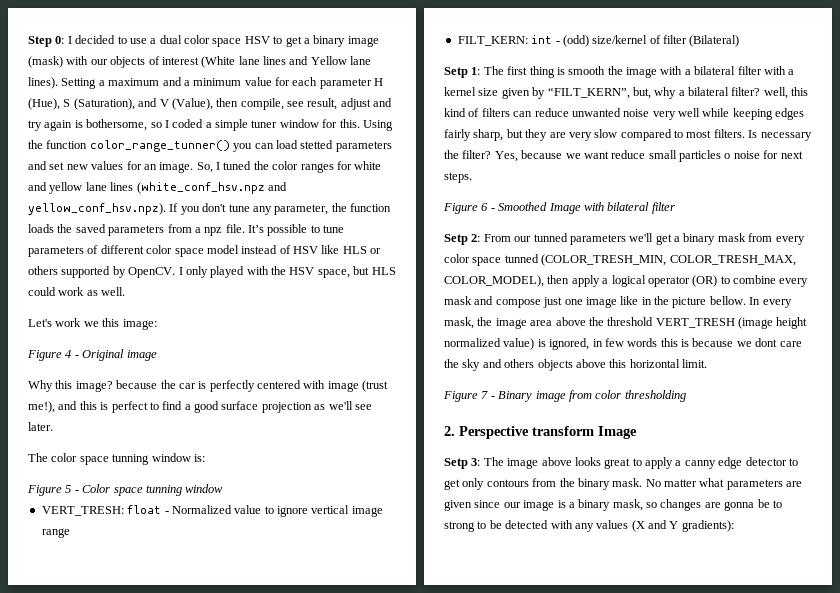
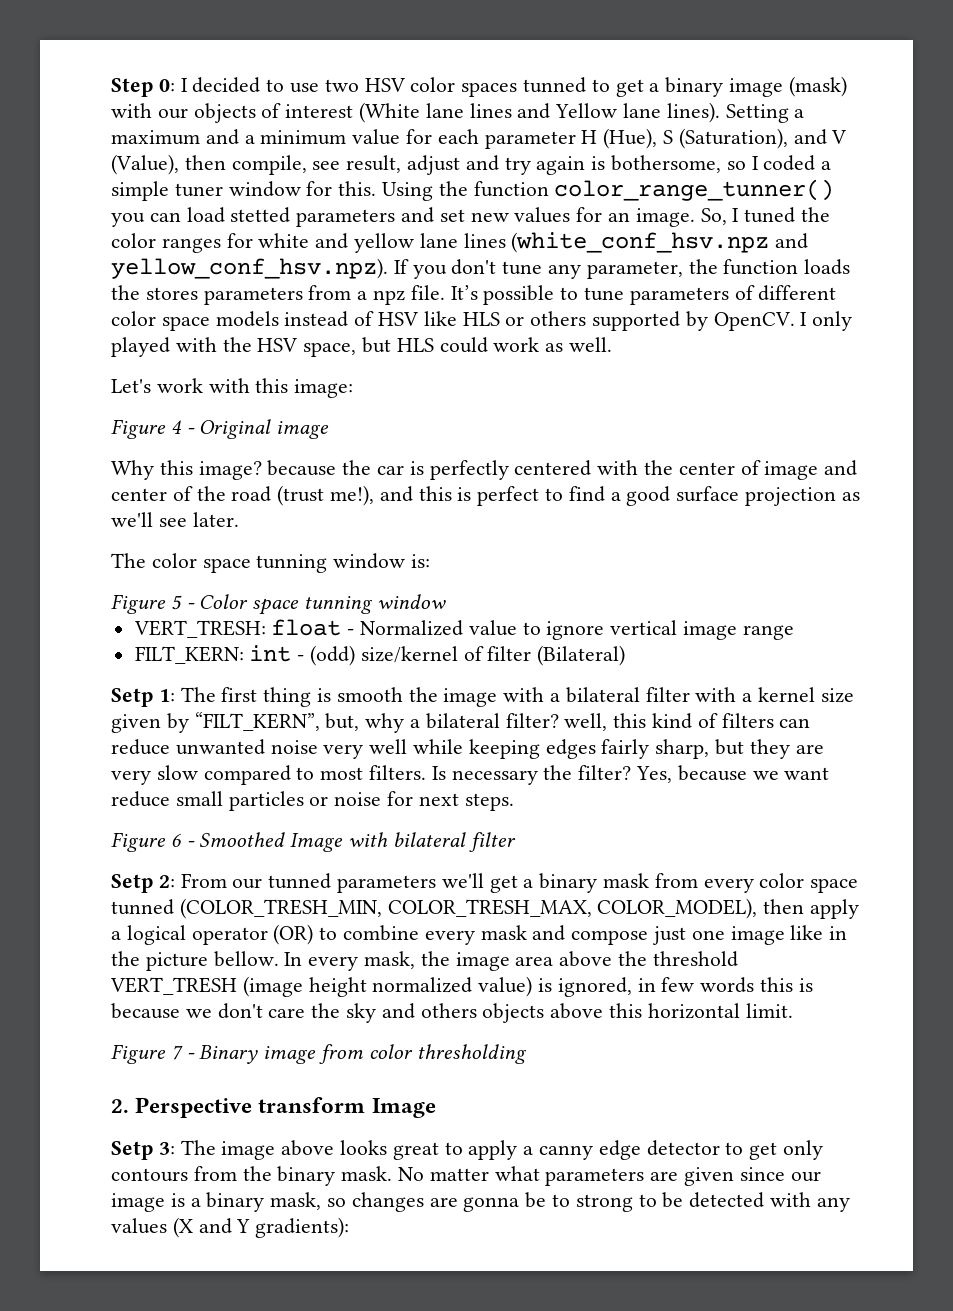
[150,35,270,47] a dual color space HSV -> [324,77,587,97] two HSV color spaces tunned
[75,224,106,233] saved -> [145,287,198,300] stores
[206,245,239,254] model -> [215,311,279,327] models
[83,321,99,327] we -> [208,378,250,393] with
[327,381,359,392] image -> [644,460,858,480] [111,486,272,502] the center of image and center of the road
[724,153,731,159] o -> [309,796,329,806] or
[755,338,778,347] dont -> [217,1003,263,1019] don't

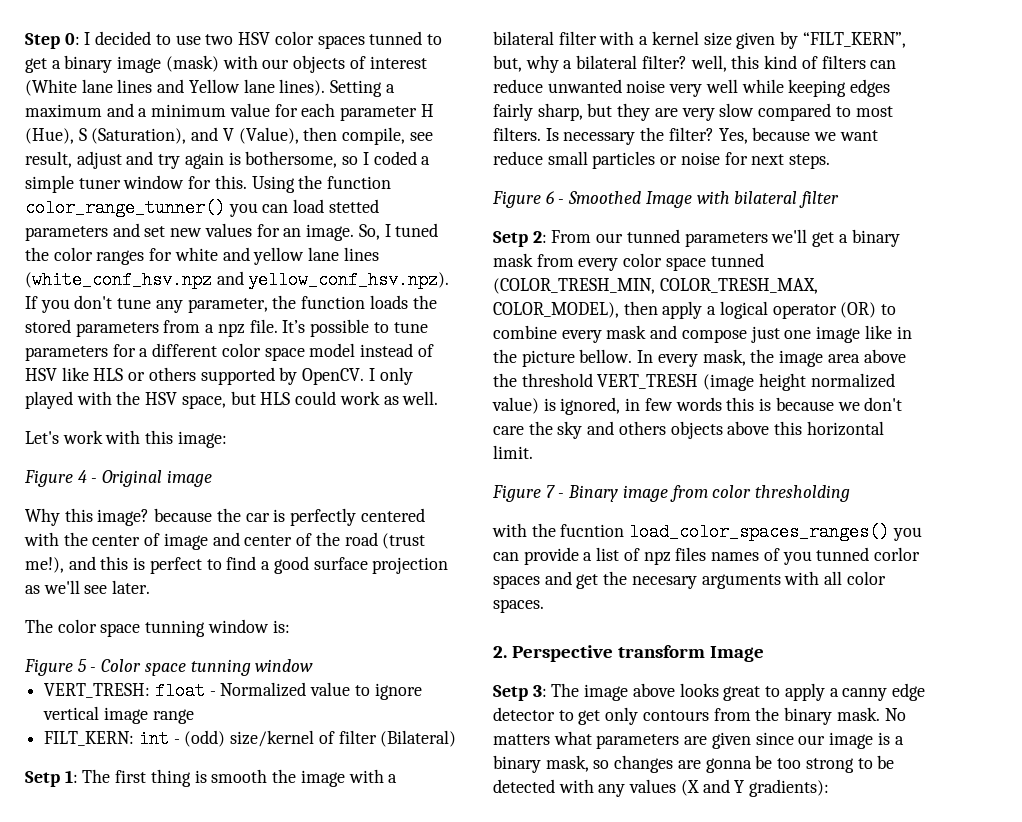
[145,287,198,300] stores -> [25,319,71,333] stored
[734,285,755,300] of -> [112,344,149,357] for a
[215,311,279,327] models -> [309,343,356,357] model
(527, 1054) none -> [492,523,922,541] [493,547,920,565] [493,571,886,589] [493,599,544,613] // with the fucntion load_color_spaces_ranges() you can provide a list of npz files names of you tunned corlor spaces and get the necesary arguments with all color spaces.
[429,1168,489,1181] matter -> [493,734,550,745] matters
[552,1194,571,1207] to -> [777,758,802,769] too

